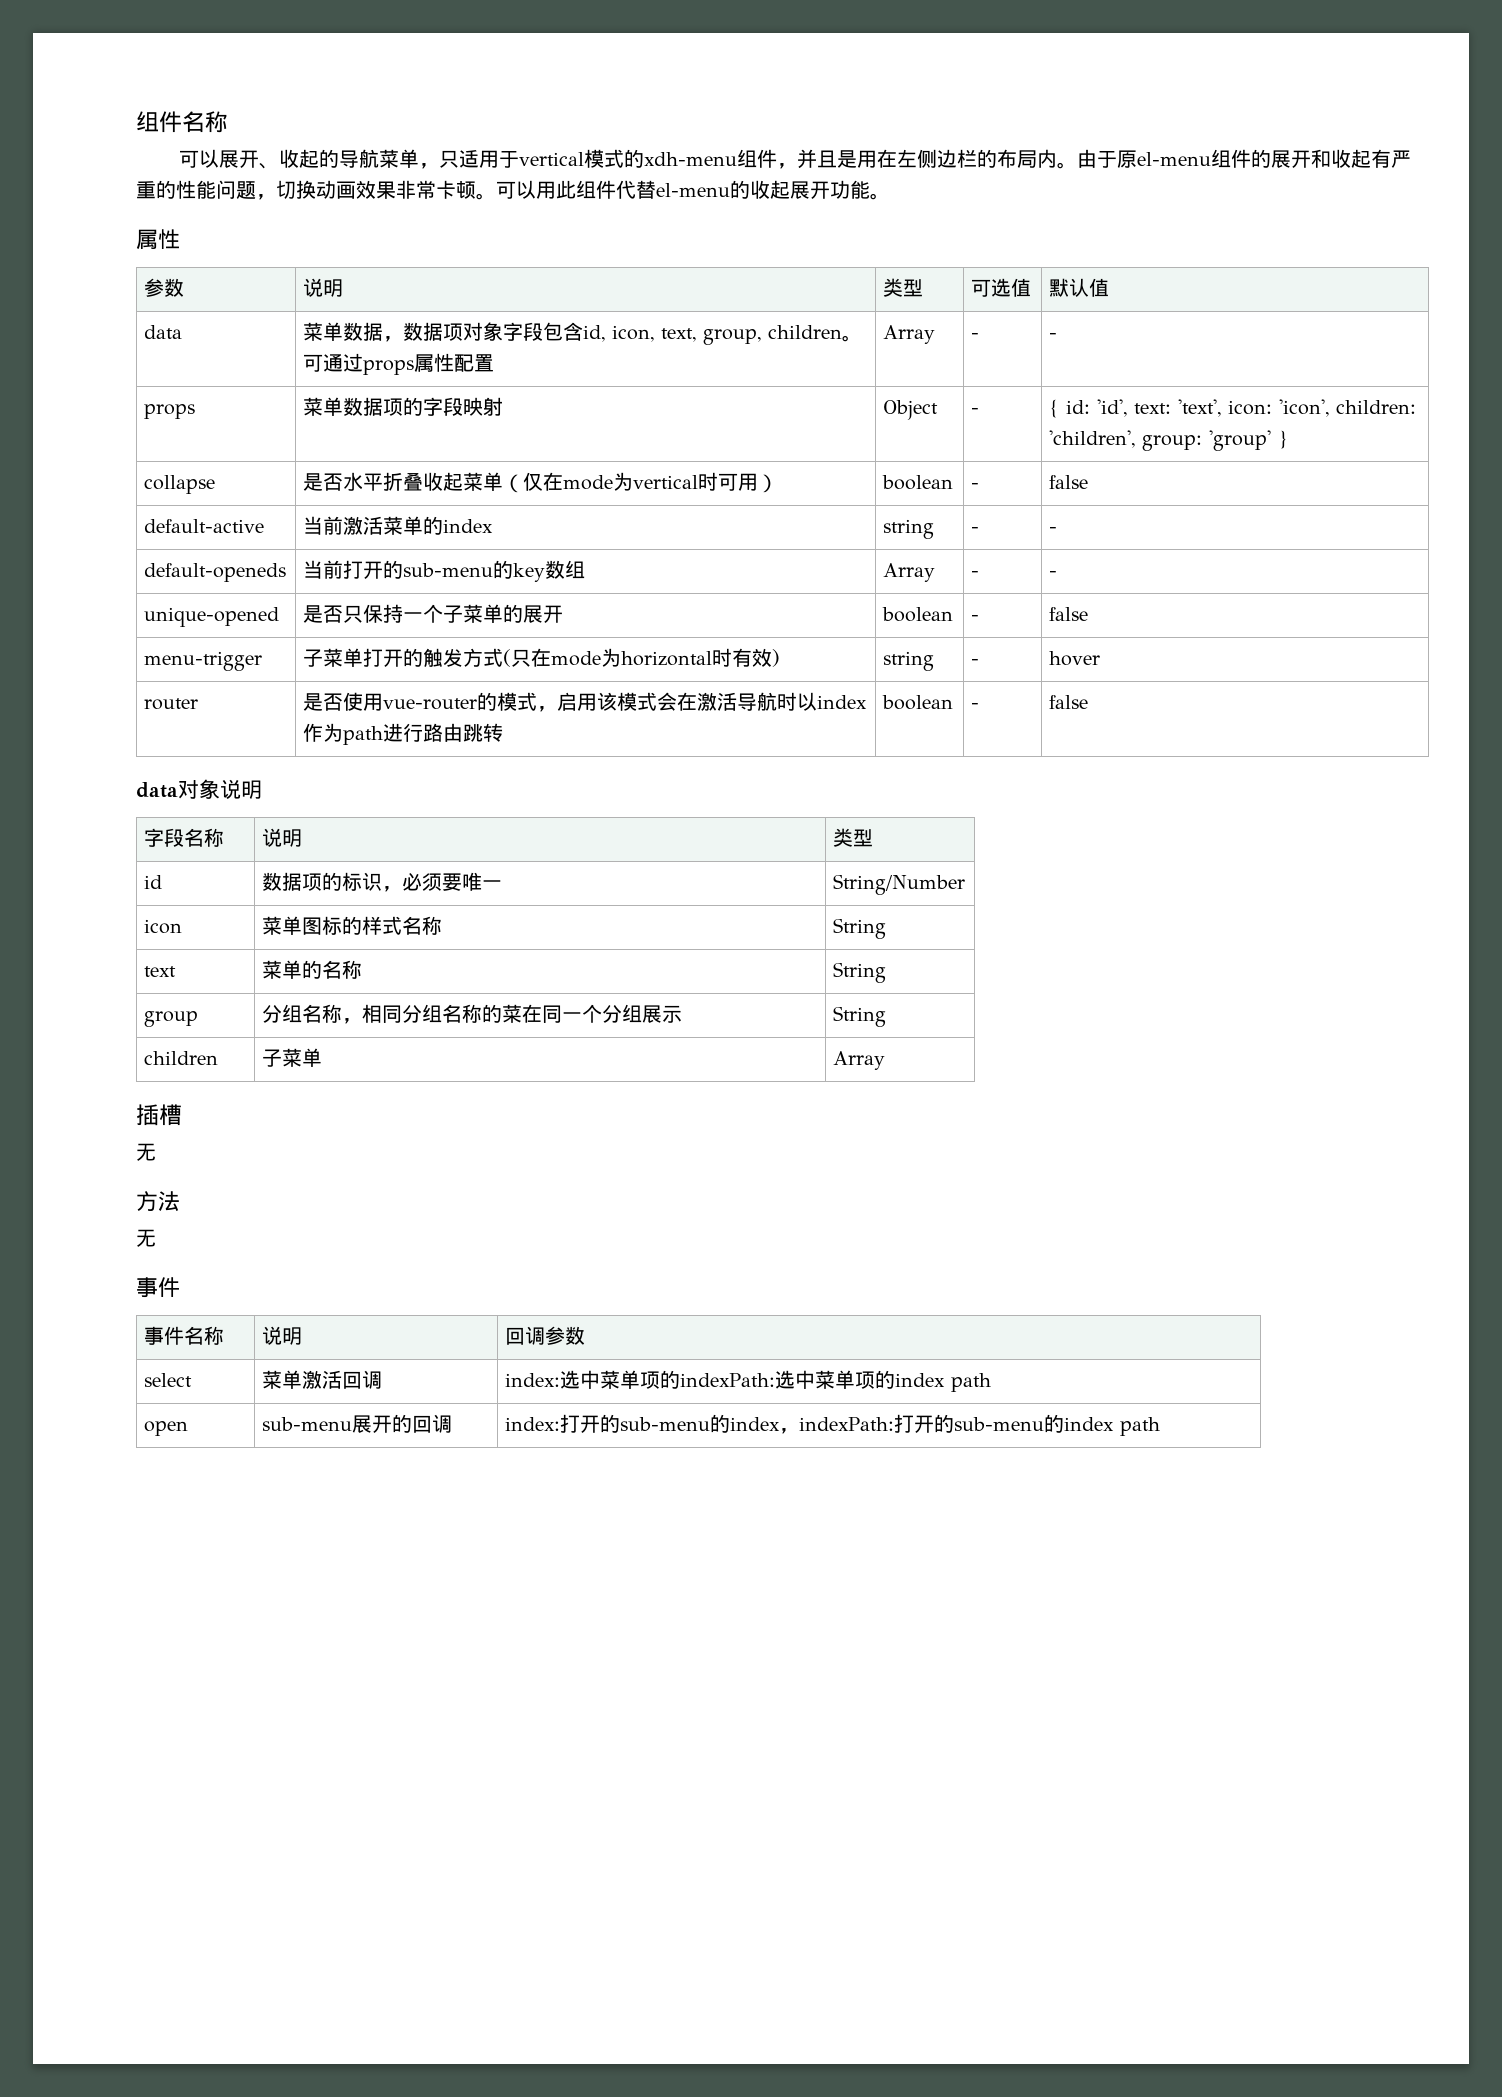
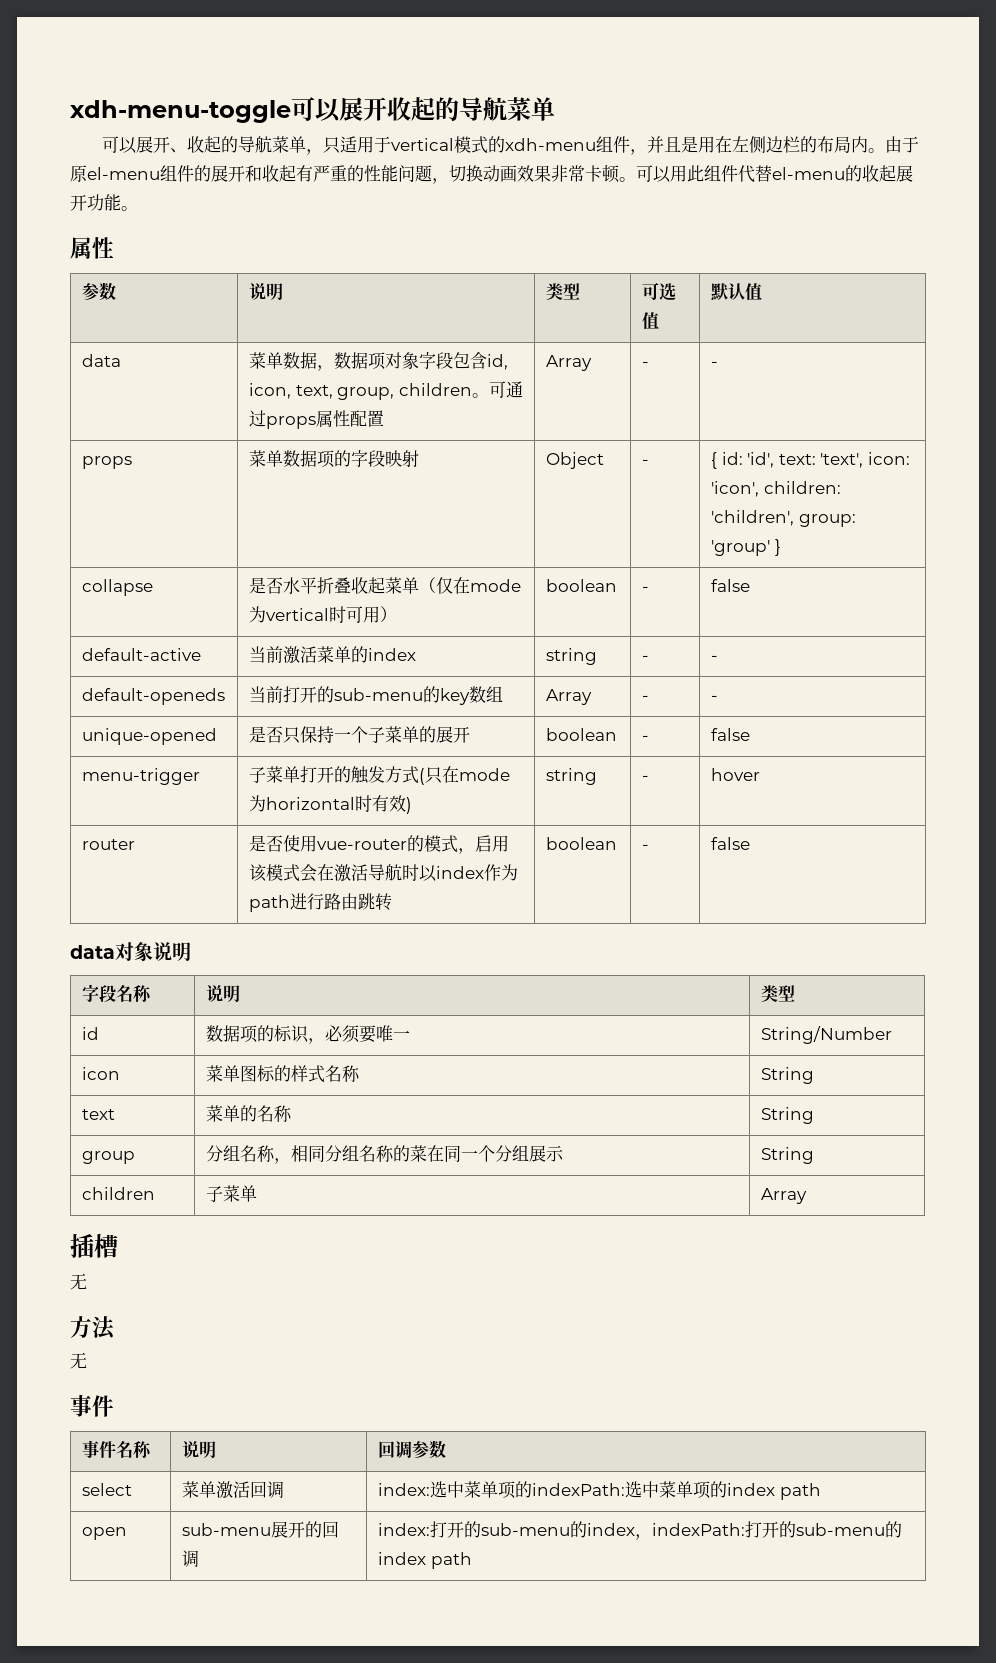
[136,111,228,133] 组件名称 -> [70,97,555,123] xdh-menu-toggle可以展开收起的导航菜单

